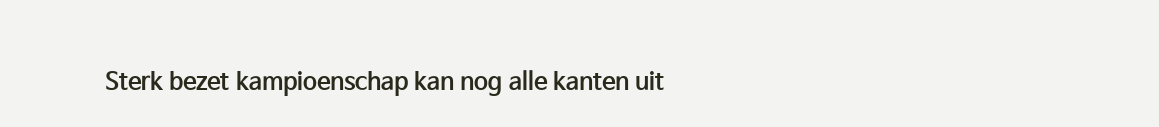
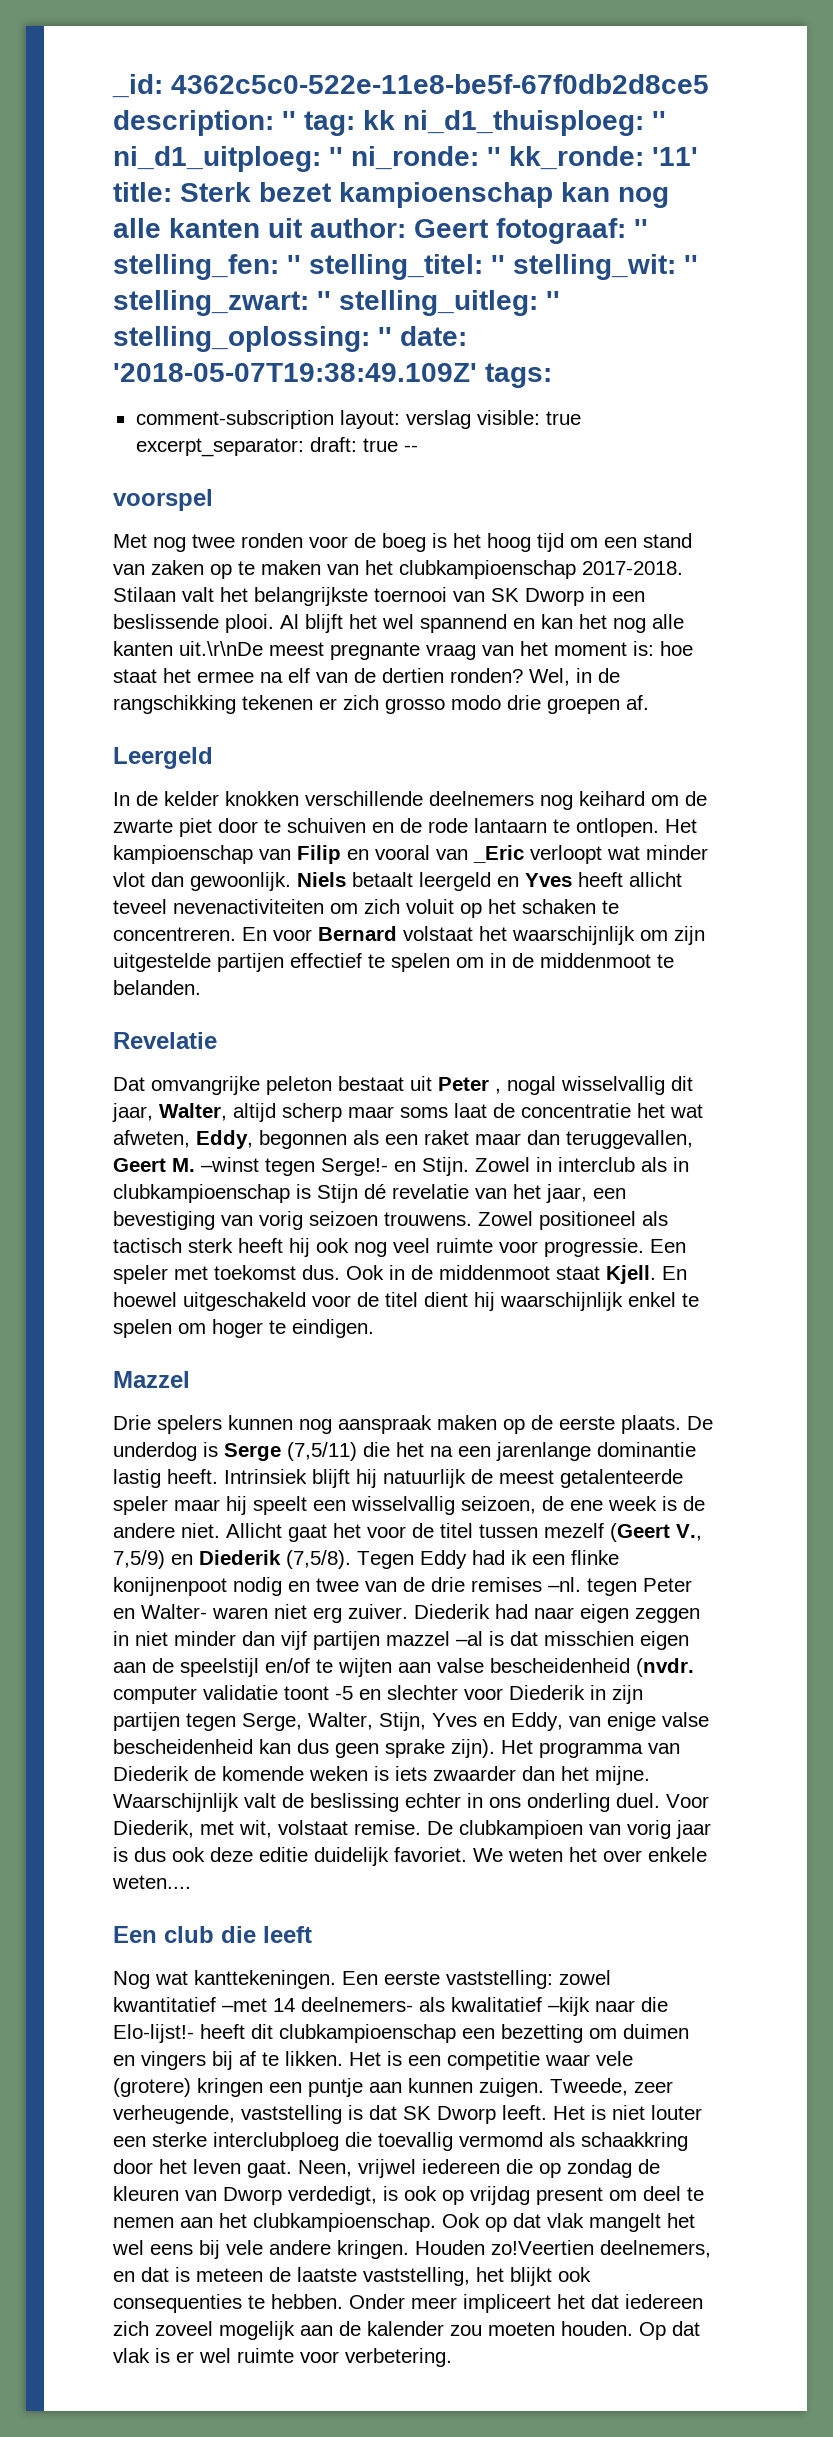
(105, 80) none -> [112,74,709,98] [113,110,666,136] [113,146,698,172] [113,182,172,202] _id: 4362c5c0-522e-11e8-be5f-67f0db2d8ce5 description: '' tag: kk ni_d1_thuisploeg: '' ni_d1_uitploeg: '' ni_ronde: '' kk_ronde: '11' title:
(665, 80) none -> [310,218,648,244] [113,254,698,280] [113,290,560,316] [113,326,467,352] [113,363,552,388] [135,410,581,429] [135,437,418,457] [113,489,213,511] [113,533,692,552] [113,560,683,579] [113,587,645,606] [113,614,684,633] [113,641,693,660] [113,668,620,686] [113,695,649,714] [113,747,213,769] [113,791,707,810] [113,818,697,837] [113,845,708,864] [113,872,682,891] [113,899,619,918] [113,926,705,945] [113,953,674,972] [113,980,201,995] [113,1032,217,1049] [113,1076,693,1095] [112,1103,703,1122] [113,1130,693,1149] [113,1157,689,1176] [113,1184,626,1203] [113,1211,668,1230] [113,1238,686,1257] [113,1265,687,1284] [113,1292,699,1311] [113,1319,374,1338] [113,1371,190,1388] [113,1415,713,1434] [113,1442,696,1461] [113,1469,683,1488] [113,1496,705,1515] [113,1523,702,1542] [113,1550,619,1569] [113,1577,692,1596] [113,1604,700,1623] [113,1631,689,1650] [113,1658,694,1677] [113,1685,643,1704] [113,1712,709,1731] [113,1739,680,1758] [113,1766,650,1785] [113,1793,709,1812] [113,1820,711,1839] [113,1847,707,1866] [112,1875,191,1889] [113,1926,312,1943] [113,1970,611,1989] [113,1997,668,2016] [113,2024,689,2043] [113,2051,633,2070] [113,2078,673,2097] [113,2105,702,2124] [113,2132,688,2151] [113,2159,660,2178] [113,2186,704,2205] [113,2213,695,2232] [112,2240,711,2259] [113,2267,591,2286] [113,2294,703,2313] [113,2321,700,2340] [113,2348,452,2367] author: Geert fotograaf: '' stelling_fen: '' stelling_titel: '' stelling_wit: '' stelling_zwart: '' stelling_uitleg: '' stelling_oplossing: '' date: '2018-05-07T19:38:49.109Z' tags: // comment-subscription layout: verslag visible: true excerpt_separator: draft: true -- // voorspel // Met nog twee ronden voor de boeg is het hoog tijd om een stand van zaken op te maken van het clubkampioenschap 2017-2018. Stilaan valt het belangrijkste toernooi van SK Dworp in een beslissende plooi. Al blijft het wel spannend en kan het nog alle kanten uit.\r\nDe meest pregnante vraag van het moment is: hoe staat het ermee na elf van de dertien ronden? Wel, in de rangschikking tekenen er zich grosso modo drie groepen af. // Leergeld // In de kelder knokken verschillende deelnemers nog keihard om de zwarte piet door te schuiven en de rode lantaarn te ontlopen. Het kampioenschap van Filip en vooral van _Eric verloopt wat minder vlot dan gewoonlijk. Niels betaalt leergeld en Yves heeft allicht teveel nevenactiviteiten om zich voluit op het schaken te concentreren. En voor Bernard volstaat het waarschijnlijk om zijn uitgestelde partijen effectief te spelen om in de middenmoot te belanden. // Revelatie // Dat omvangrijke peleton bestaat uit Peter , nogal wisselvallig dit jaar, Walter, altijd scherp maar soms laat de concentratie het wat afweten, Eddy, begonnen als een raket maar dan teruggevallen, Geert M. –winst tegen Serge!- en Stijn. Zowel in interclub als in clubkampioenschap is Stijn dé revelatie van het jaar, een bevestiging van vorig seizoen trouwens. Zowel positioneel als tactisch sterk heeft hij ook nog veel ruimte voor progressie. Een speler met toekomst dus. Ook in de middenmoot staat Kjell. En hoewel uitgeschakeld voor de titel dient hij waarschijnlijk enkel te spelen om hoger te eindigen. // Mazzel // Drie spelers kunnen nog aanspraak maken op de eerste plaats. De underdog is Serge (7,5/11) die het na een jarenlange dominantie lastig heeft. Intrinsiek blijft hij natuurlijk de meest getalenteerde speler maar hij speelt een wisselvallig seizoen, de ene week is de andere niet. Allicht gaat het voor de titel tussen mezelf (Geert V., 7,5/9) en Diederik (7,5/8). Tegen Eddy had ik een flinke konijnenpoot nodig en twee van de drie remises –nl. tegen Peter en Walter- waren niet erg zuiver. Diederik had naar eigen zeggen in niet minder dan vijf partijen mazzel –al is dat misschien eigen aan de speelstijl en/of te wijten aan valse bescheidenheid (nvdr. computer validatie toont -5 en slechter voor Diederik in zijn partijen tegen Serge, Walter, Stijn, Yves en Eddy, van enige valse bescheidenheid kan dus geen sprake zijn). Het programma van Diederik de komende weken is iets zwaarder dan het mijne. Waarschijnlijk valt de beslissing echter in ons onderling duel. Voor Diederik, met wit, volstaat remise. De clubkampioen van vorig jaar is dus ook deze editie duidelijk favoriet. We weten het over enkele weten.... // Een club die leeft // Nog wat kanttekeningen. Een eerste vaststelling: zowel kwantitatief –met 14 deelnemers- als kwalitatief –kijk naar die Elo-lijst!- heeft dit clubkampioenschap een bezetting om duimen en vingers bij af te likken. Het is een competitie waar vele (grotere) kringen een puntje aan kunnen zuigen. Tweede, zeer verheugende, vaststelling is dat SK Dworp leeft. Het is niet louter een sterke interclubploeg die toevallig vermomd als schaakkring door het leven gaat. Neen, vrijwel iedereen die op zondag de kleuren van Dworp verdedigt, is ook op vrijdag present om deel te nemen aan het clubkampioenschap. Ook op dat vlak mangelt het wel eens bij vele andere kringen. Houden zo!Veertien deelnemers, en dat is meteen de laatste vaststelling, het blijkt ook consequenties te hebben. Onder meer impliceert het dat iedereen zich zoveel mogelijk aan de kalender zou moeten houden. Op dat vlak is er wel ruimte voor verbetering.

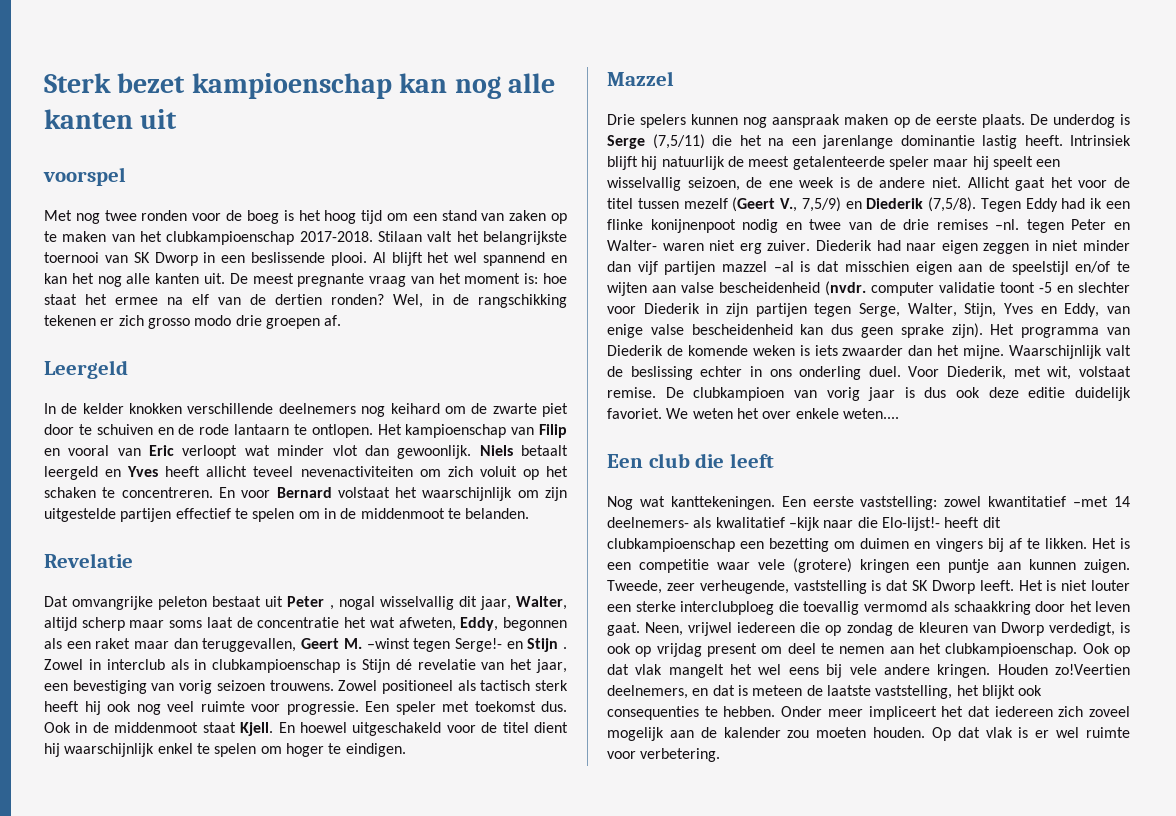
[112,74,709,98] [113,110,666,136] [113,146,698,172] [113,182,172,202] _id: 4362c5c0-522e-11e8-be5f-67f0db2d8ce5 description: '' tag: kk ni_d1_thuisploeg: '' ni_d1_uitploeg: '' ni_ronde: '' kk_ronde: '11' title: -> (44, 83) none
[310,218,648,244] [113,254,698,280] [113,290,560,316] [113,326,467,352] [113,363,552,388] [135,410,581,429] [135,437,418,457] author: Geert fotograaf: '' stelling_fen: '' stelling_titel: '' stelling_wit: '' stelling_zwart: '' stelling_uitleg: '' stelling_oplossing: '' date: '2018-05-07T19:38:49.109Z' tags: // comment-subscription layout: verslag visible: true excerpt_separator: draft: true -- -> (178, 119) none
[179,641,263,656] uit.\r\nDe -> [203,273,248,284] uit. De
[473,845,524,863] _Eric -> [149,445,175,456] Eric
[422,1157,469,1176] Stijn. -> [527,638,567,652] Stijn .

